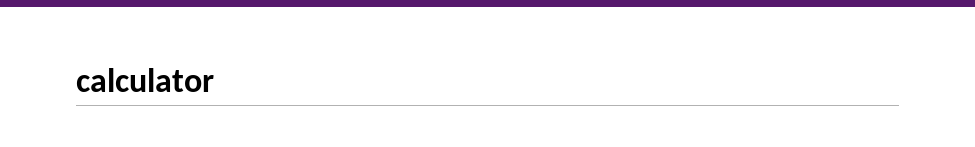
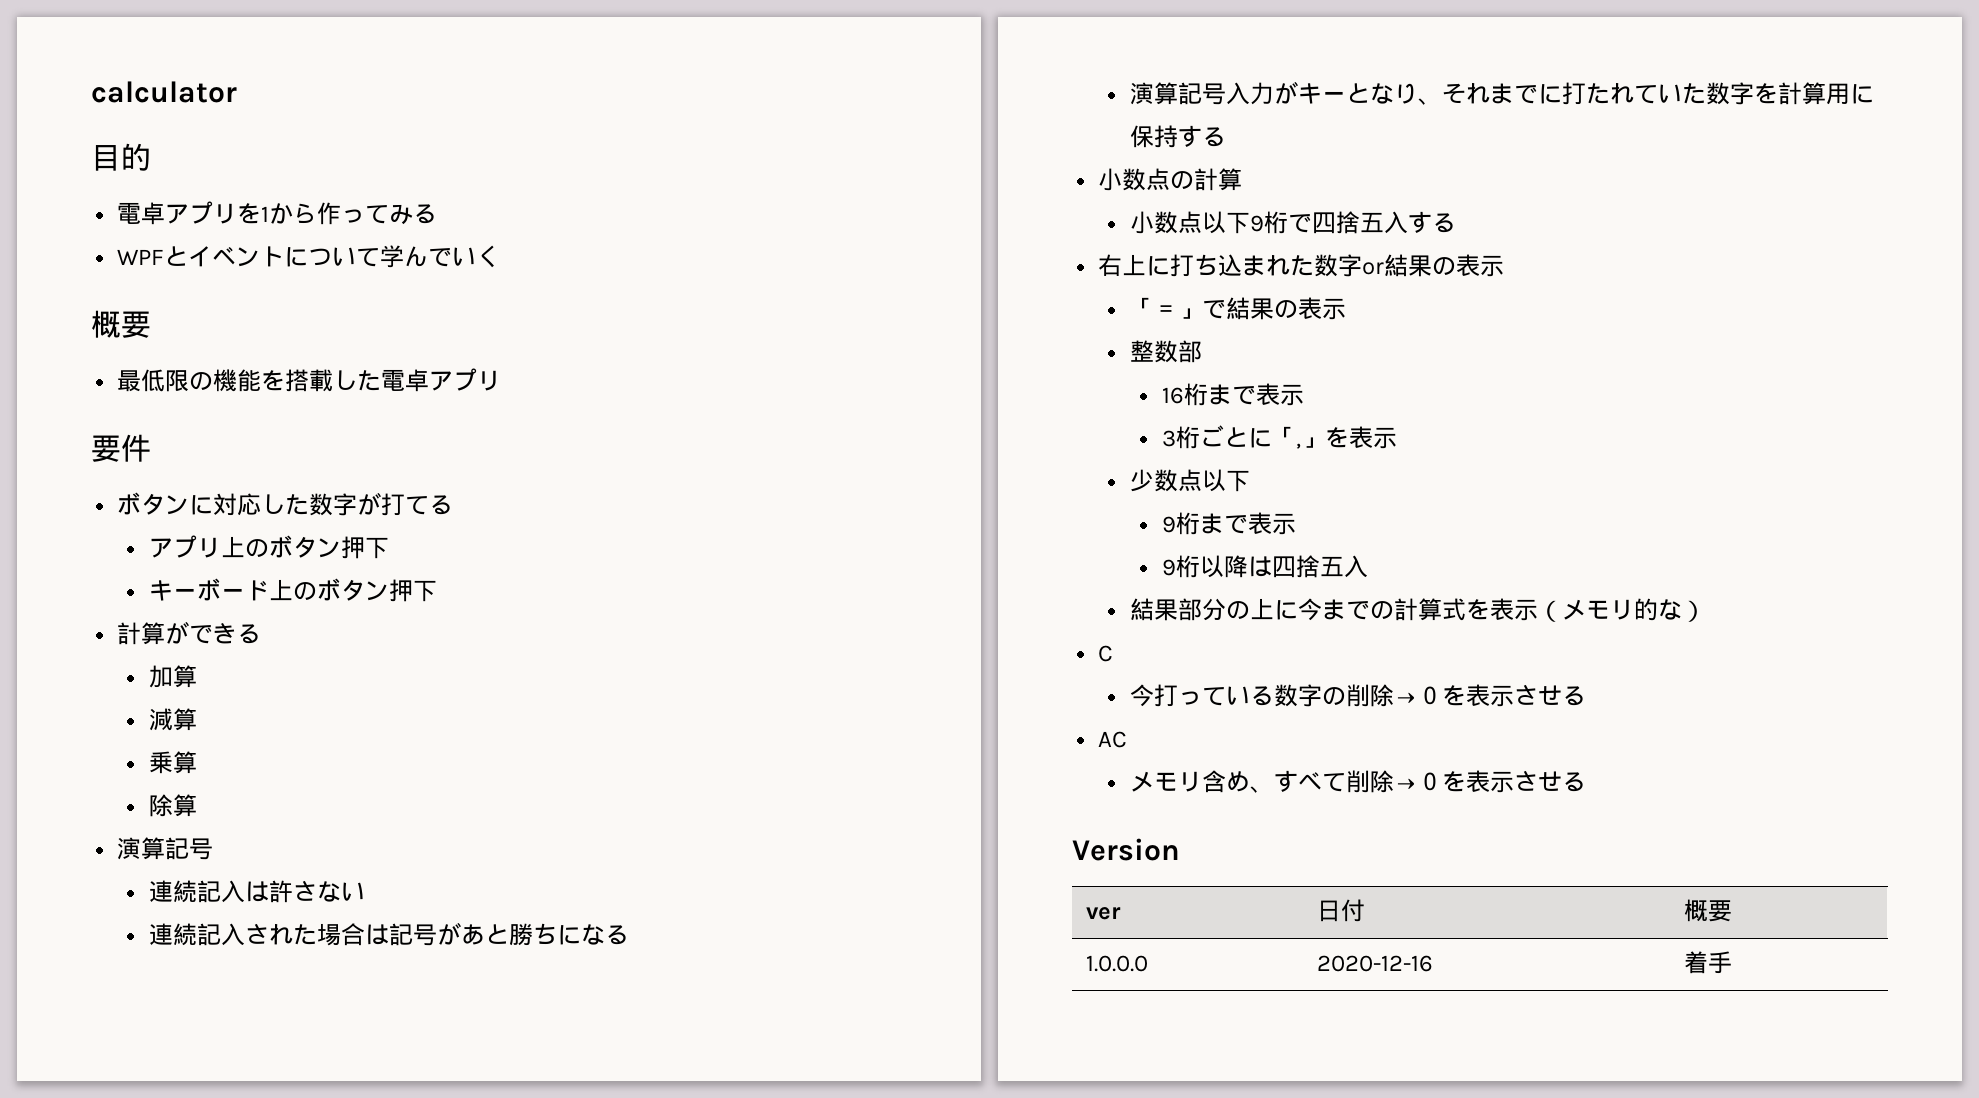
(214, 80) none -> [91,143,151,171] [117,201,438,225] [117,245,501,268] [91,310,151,338] [117,368,502,392] [91,434,151,462] [117,492,454,516] [149,535,390,559] [149,578,438,602] [117,621,262,645] [149,665,198,688] [149,708,198,731] [149,751,198,774] [149,794,198,817] [117,837,214,860] [149,880,366,903] [149,922,630,946] [1130,81,1875,105] [1130,125,1227,148] [1098,168,1243,191] [1130,211,1457,234] [1098,254,1505,277] [1130,297,1347,320] [1130,340,1203,363] [1161,383,1304,406] [1161,425,1397,449] [1130,469,1251,492] [1161,512,1296,535] [1161,555,1368,578] [1130,598,1707,622] [1098,645,1114,662] [1130,684,1587,707] [1098,731,1128,748] [1130,770,1587,793] [1072,838,1180,861] [1086,907,1122,920] [1317,899,1366,922] [1684,899,1733,922] [1086,955,1149,972] [1317,955,1434,972] [1684,951,1733,974] // 目的 // 電卓アプリを1から作ってみる // WPFとイベントについて学んでいく // 概要 // 最低限の機能を搭載した電卓アプリ // 要件 // ボタンに対応した数字が打てる // アプリ上のボタン押下 // キーボード上のボタン押下 // 計算ができる // 加算 // 減算 // 乗算 // 除算 // 演算記号 // 連続記入は許さない // 連続記入された場合は記号があと勝ちになる // 演算記号入力がキーとなり、それまでに打たれていた数字を計算用に保持する // 小数点の計算 // 小数点以下9桁で四捨五入する // 右上に打ち込まれた数字or結果の表示 // 「＝」で結果の表示 // 整数部 // 16桁まで表示 // 3桁ごとに「,」を表示 // 少数点以下 // 9桁まで表示 // 9桁以降は四捨五入 // 結果部分の上に今までの計算式を表示（メモリ的な） // C // 今打っている数字の削除→０を表示させる // AC // メモリ含め、すべて削除→０を表示させる // Version // ver | 日付 | 概要 // 1.0.0.0 | 2020-12-16 | 着手

